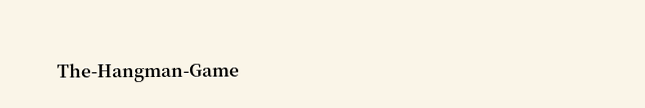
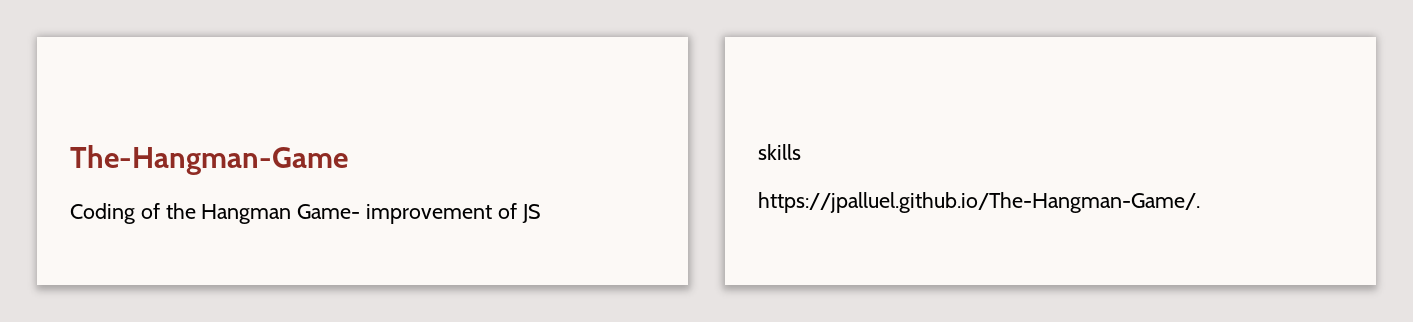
(240, 72) none -> [70,203,541,224] [758,144,801,160] [758,192,1200,213] // Coding of the Hangman Game- improvement of JS skills // https://jpalluel.github.io/The-Hangman-Game/.

